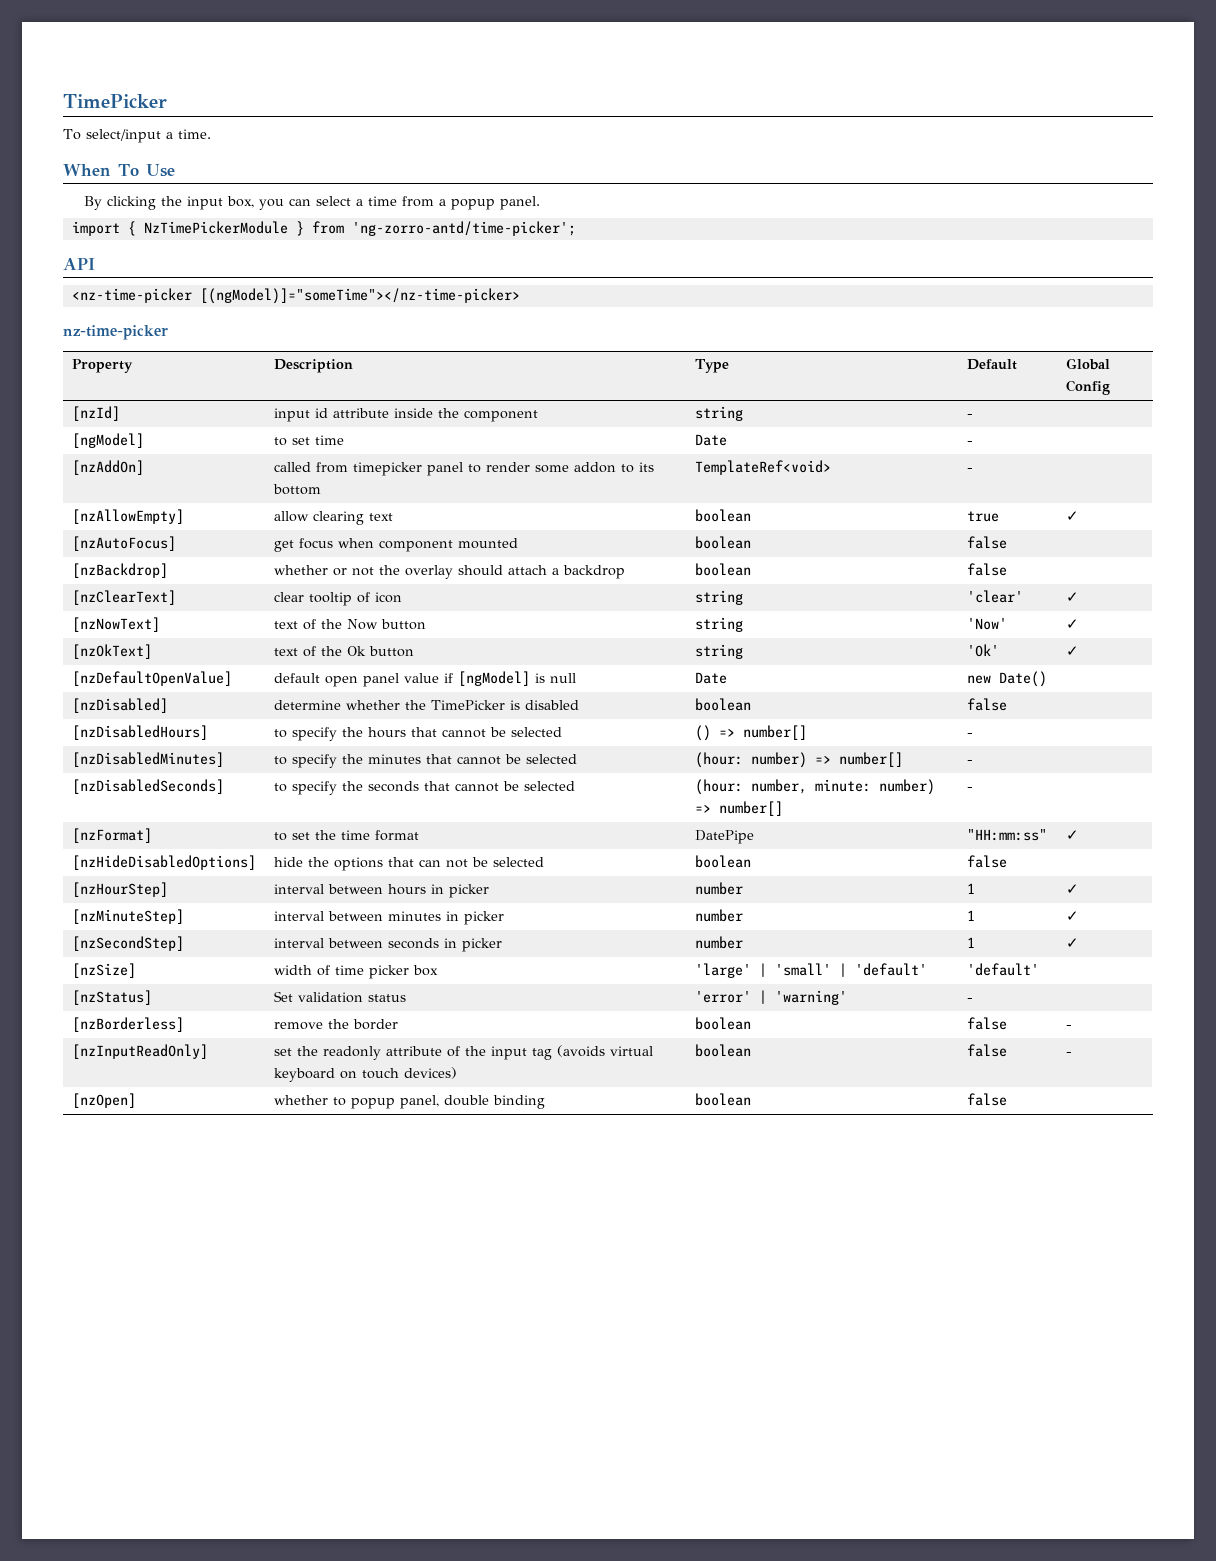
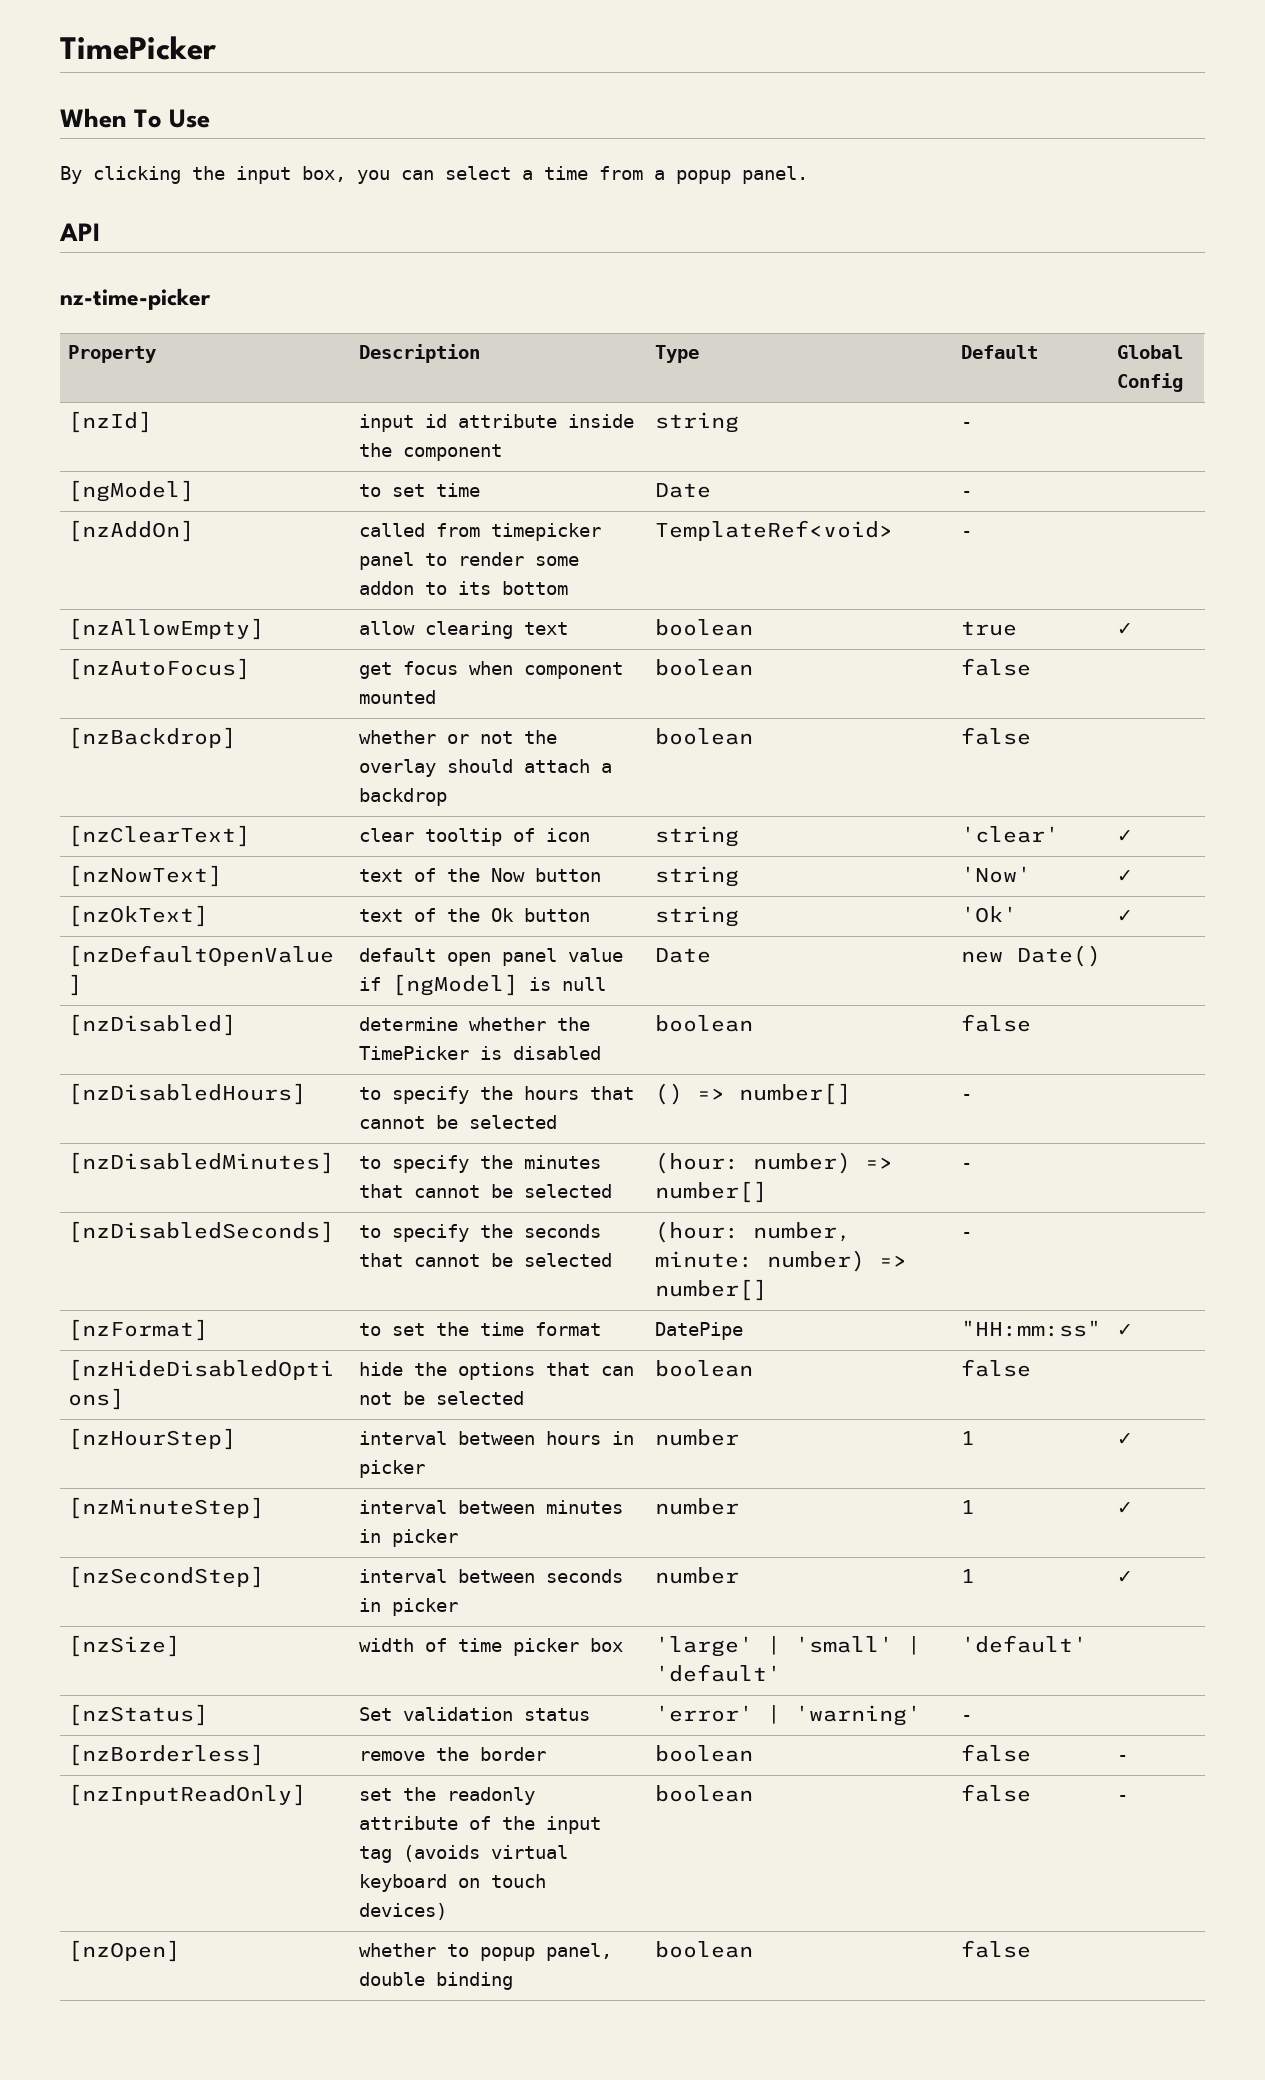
[63,94,167,108] [63,129,211,143] TimePicker // To select/input a time. -> [60,36,217,60] TimePicker
[71,221,576,236] // import { NzTimePickerModule } from 'ng-zorro-antd/time-picker'; -> (808, 175) none
[71,288,520,304] // <nz-time-picker [(ngModel)]="someTime"></nz-time-picker> -> (100, 232) none

